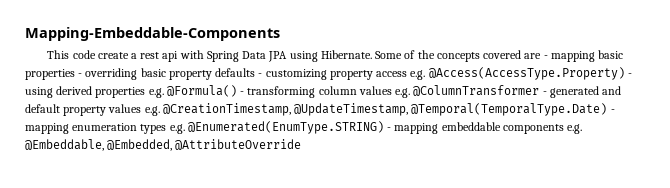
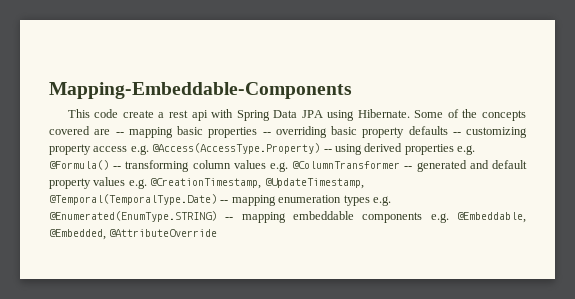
[543,55,548,59] - -> [115,132,124,135] --
[78,73,83,77] - -> [262,132,271,135] --
[258,73,263,77] - -> [452,132,461,135] --
[627,73,632,77] - -> [323,149,332,152] --
[240,91,245,95] - -> [113,166,122,169] --
[542,91,547,95] - -> [404,166,413,169] --
[610,109,615,113] - -> [220,200,229,203] --
[387,127,392,131] - -> [225,217,234,220] --

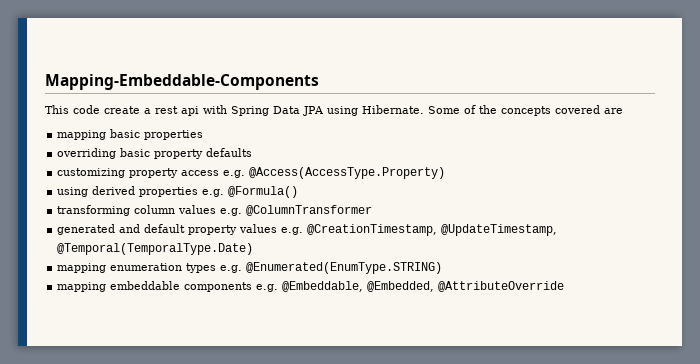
[115,132,124,135] -- -> (623, 111) //
[262,132,271,135] -- -> (204, 135) //
[452,132,461,135] -- -> (253, 152) //
[323,149,332,152] -- -> (446, 173) //
[113,166,122,169] -- -> (299, 192) //
[404,166,413,169] -- -> (373, 210) //
[220,200,229,203] -- -> (254, 249) //
[225,217,234,220] -- -> (443, 268) //

